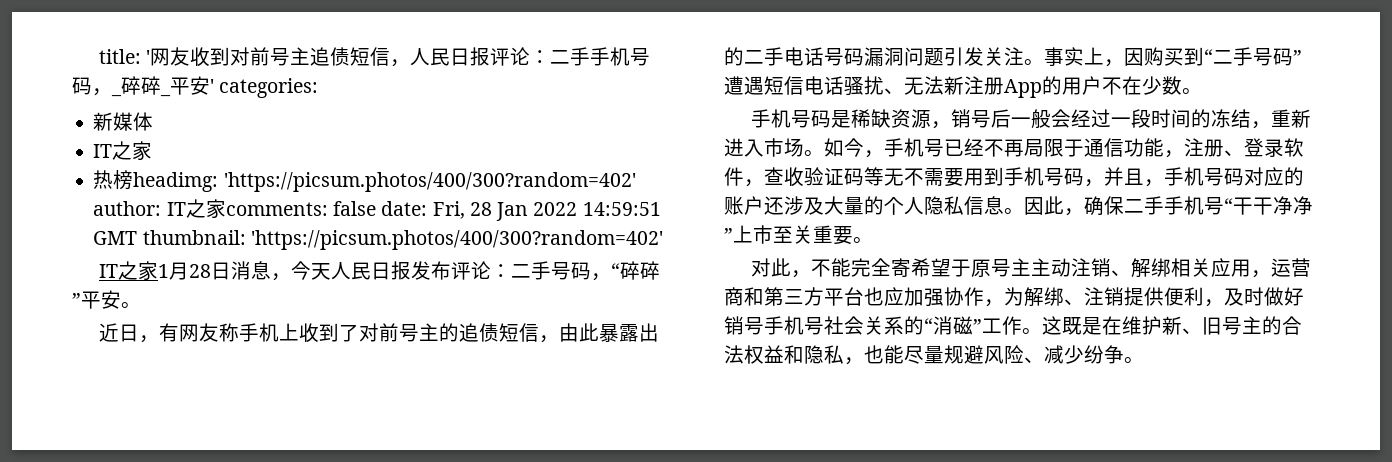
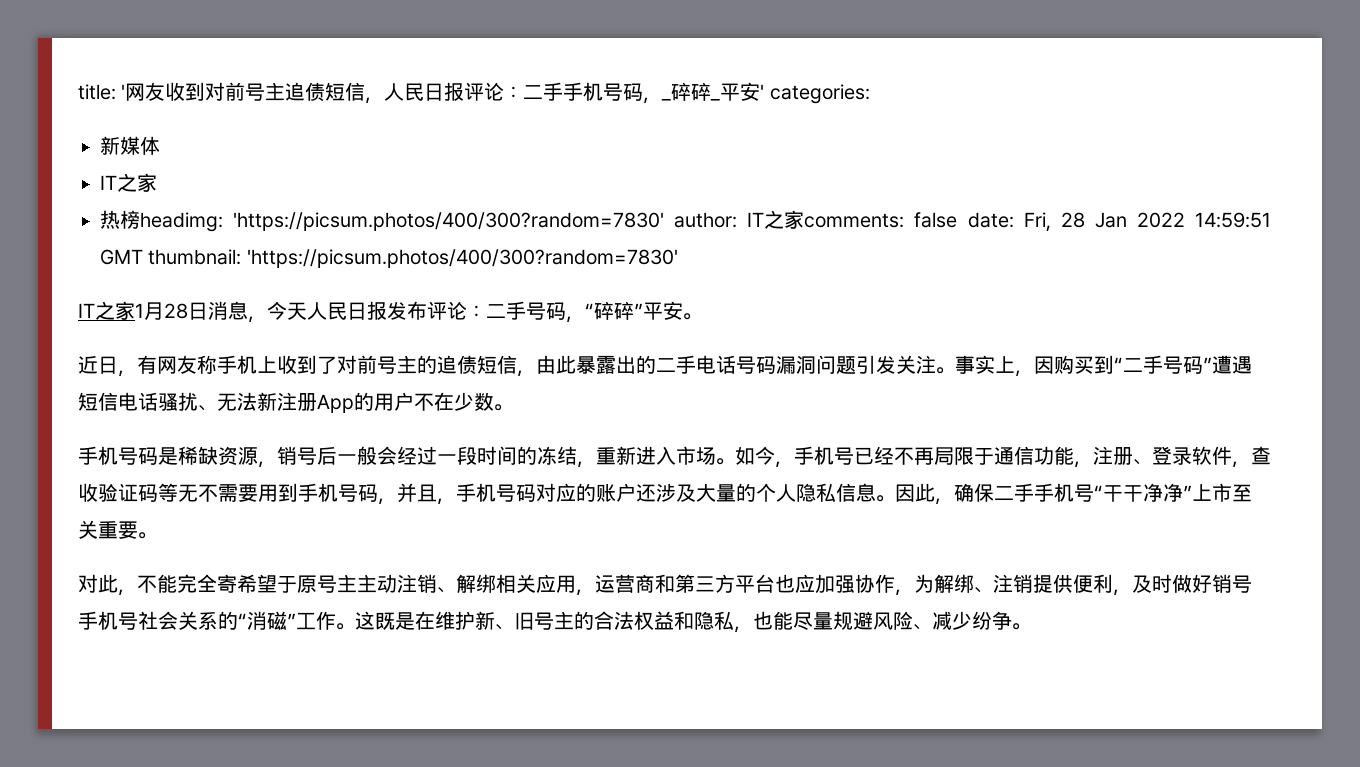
[223,172,636,192] 'https://picsum.photos/400/300?random=402' -> [233,212,665,231] 'https://picsum.photos/400/300?random=7830'
[250,230,663,250] 'https://picsum.photos/400/300?random=402' -> [246,249,678,268] 'https://picsum.photos/400/300?random=7830'

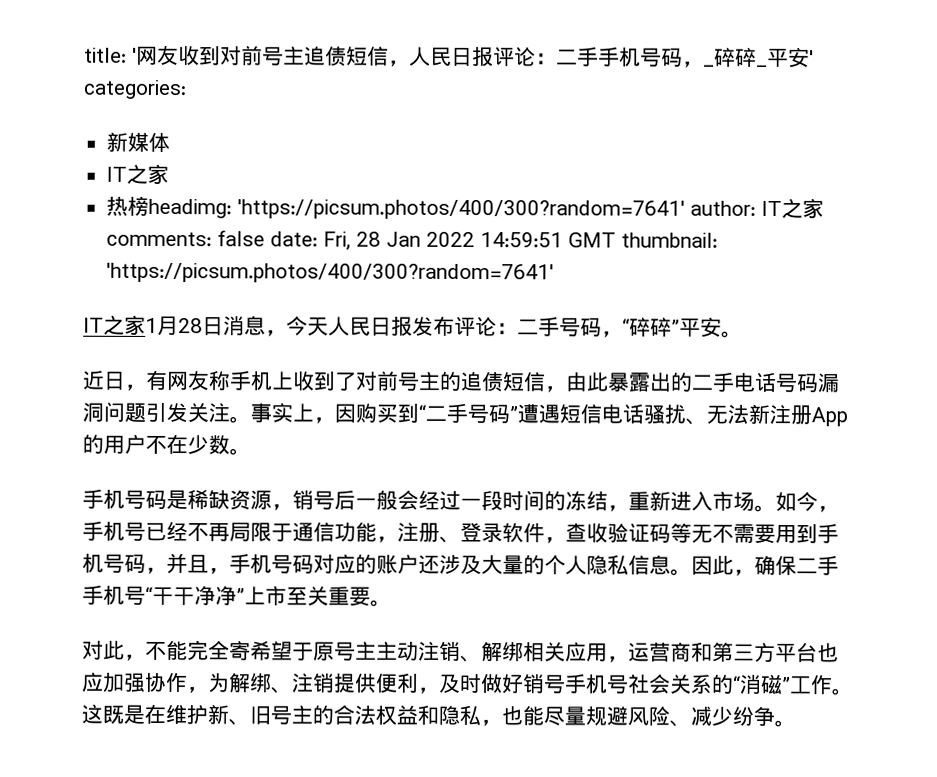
[233,212,665,231] 'https://picsum.photos/400/300?random=7830' -> [237,199,686,220] 'https://picsum.photos/400/300?random=7641'
[246,249,678,268] 'https://picsum.photos/400/300?random=7830' -> [106,262,555,284] 'https://picsum.photos/400/300?random=7641'

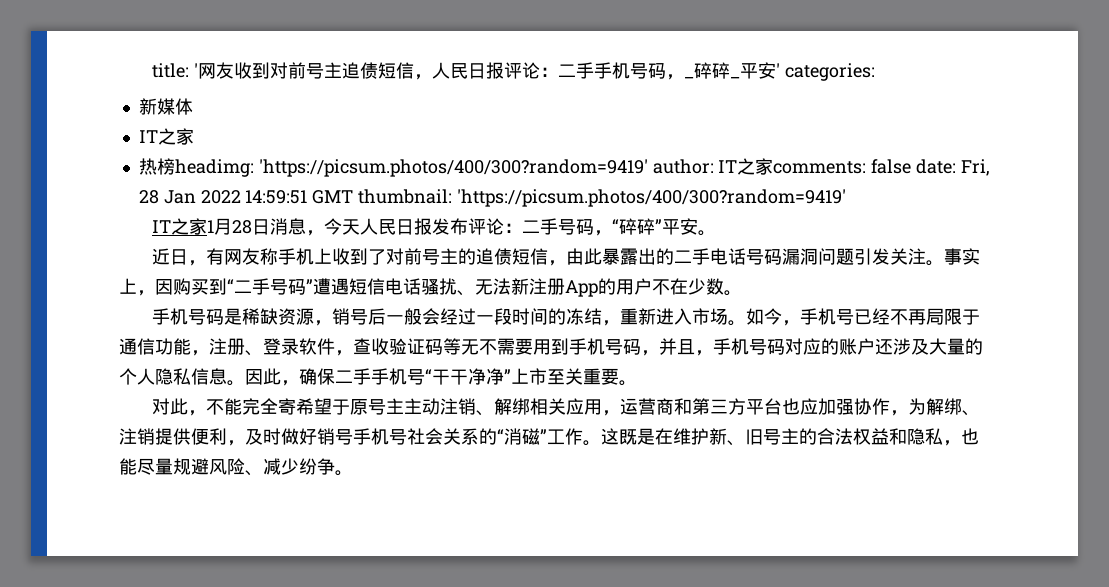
[237,199,686,220] 'https://picsum.photos/400/300?random=7641' -> [258,159,648,177] 'https://picsum.photos/400/300?random=9419'
[106,262,555,284] 'https://picsum.photos/400/300?random=7641' -> [456,189,846,207] 'https://picsum.photos/400/300?random=9419'

